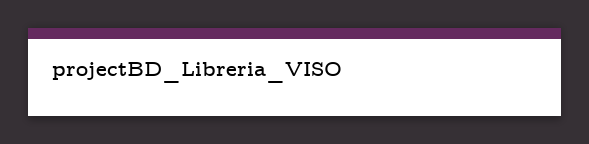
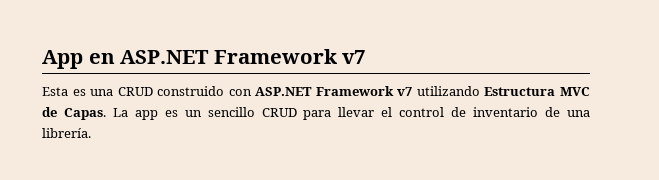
[52,62,342,83] projectBD_Libreria_VISO -> [42,49,366,69] [42,86,590,96] [42,107,590,120] [42,128,91,138] App en ASP.NET Framework v7 // Esta es una CRUD construido con ASP.NET Framework v7 utilizando Estructura MVC de Capas. La app es un sencillo CRUD para llevar el control de inventario de una librería.

